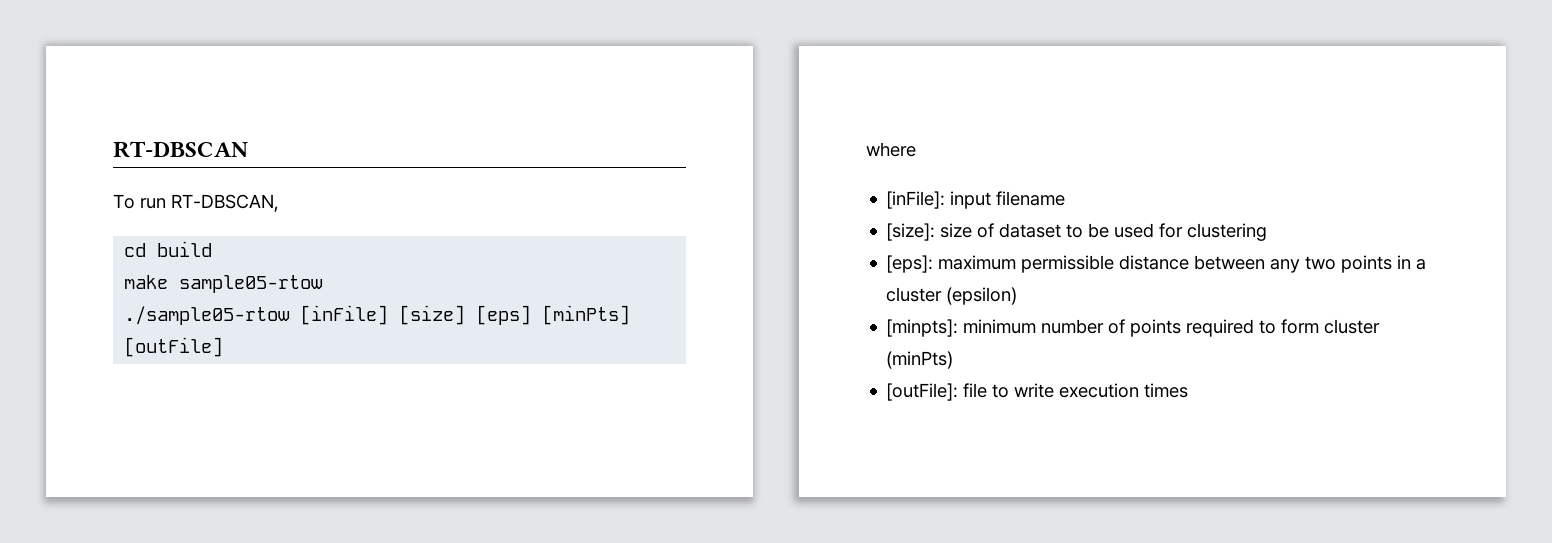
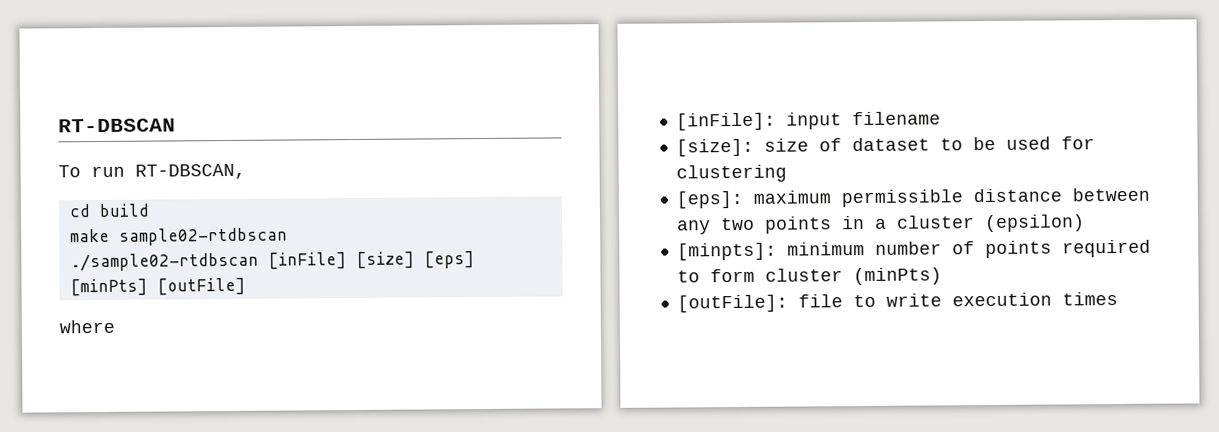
[179,275,324,293] [124,306,291,325] sample05-rtow // ./sample05-rtow -> [118,227,288,246] [69,252,259,272] sample02-rtdbscan // ./sample02-rtdbscan

